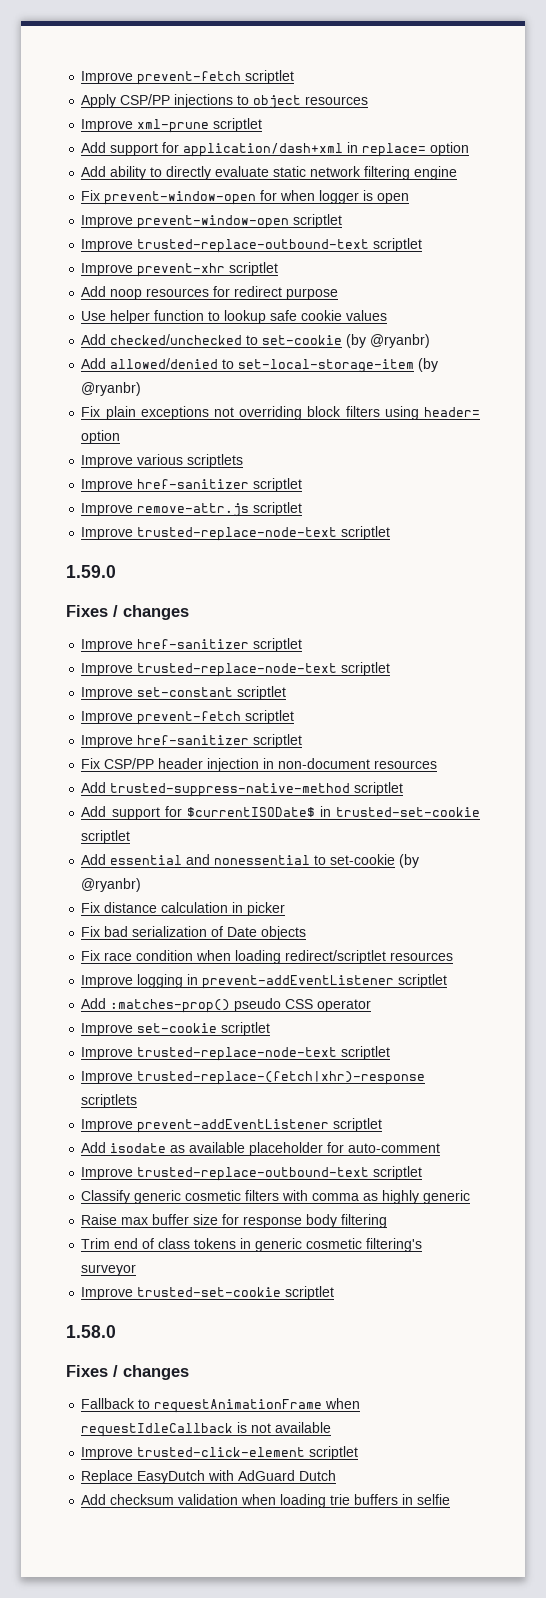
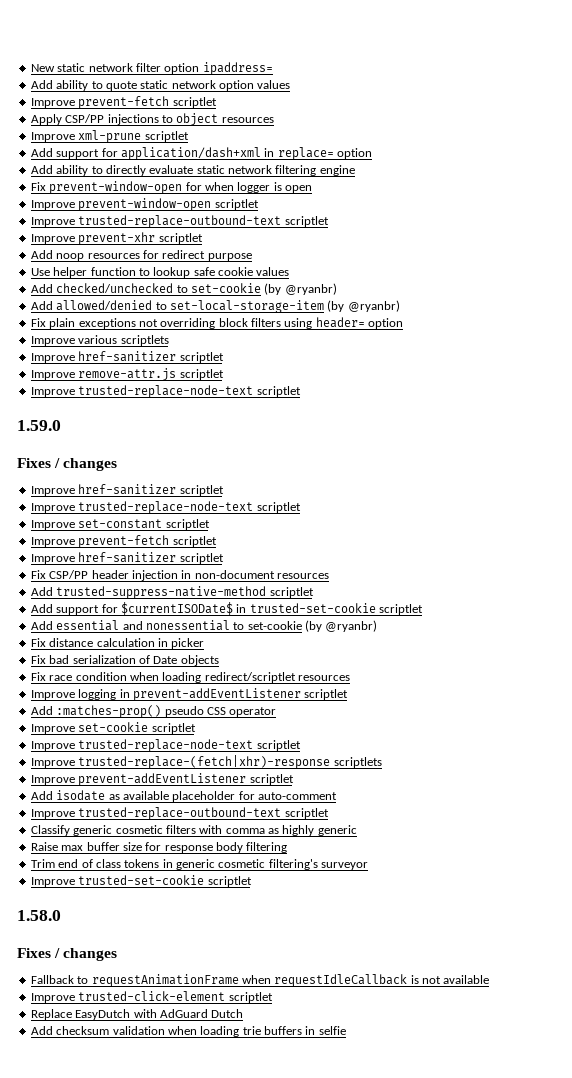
(81, 77) none -> [30,62,273,75] [30,80,291,91] New static network filter option ipaddress= // Add ability to quote static network option values //

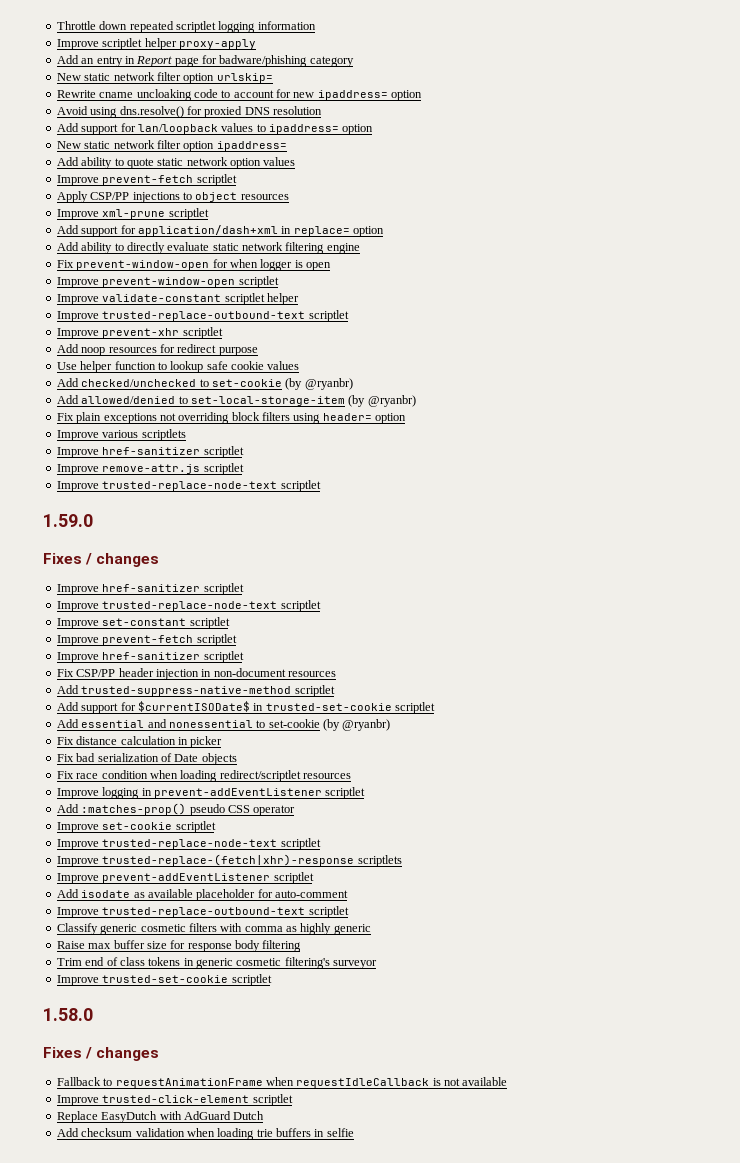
(30, 68) none -> [56,21,316,33] [56,38,256,50] [56,55,354,67] [56,72,273,84] [56,89,423,101] [56,106,322,118] [56,123,374,135] Throttle down repeated scriptlet logging information // Improve scriptlet helper proxy-apply // Add an entry in Report page for badware/phishing category // New static network filter option urlskip= // Rewrite cname uncloaking code to account for new ipaddress= option // Avoid using dns.resolve() for proxied DNS resolution // Add support for lan/loopback values to ipaddress= option //
(259, 204) none -> [56,293,299,305] // Improve validate-constant scriptlet helper

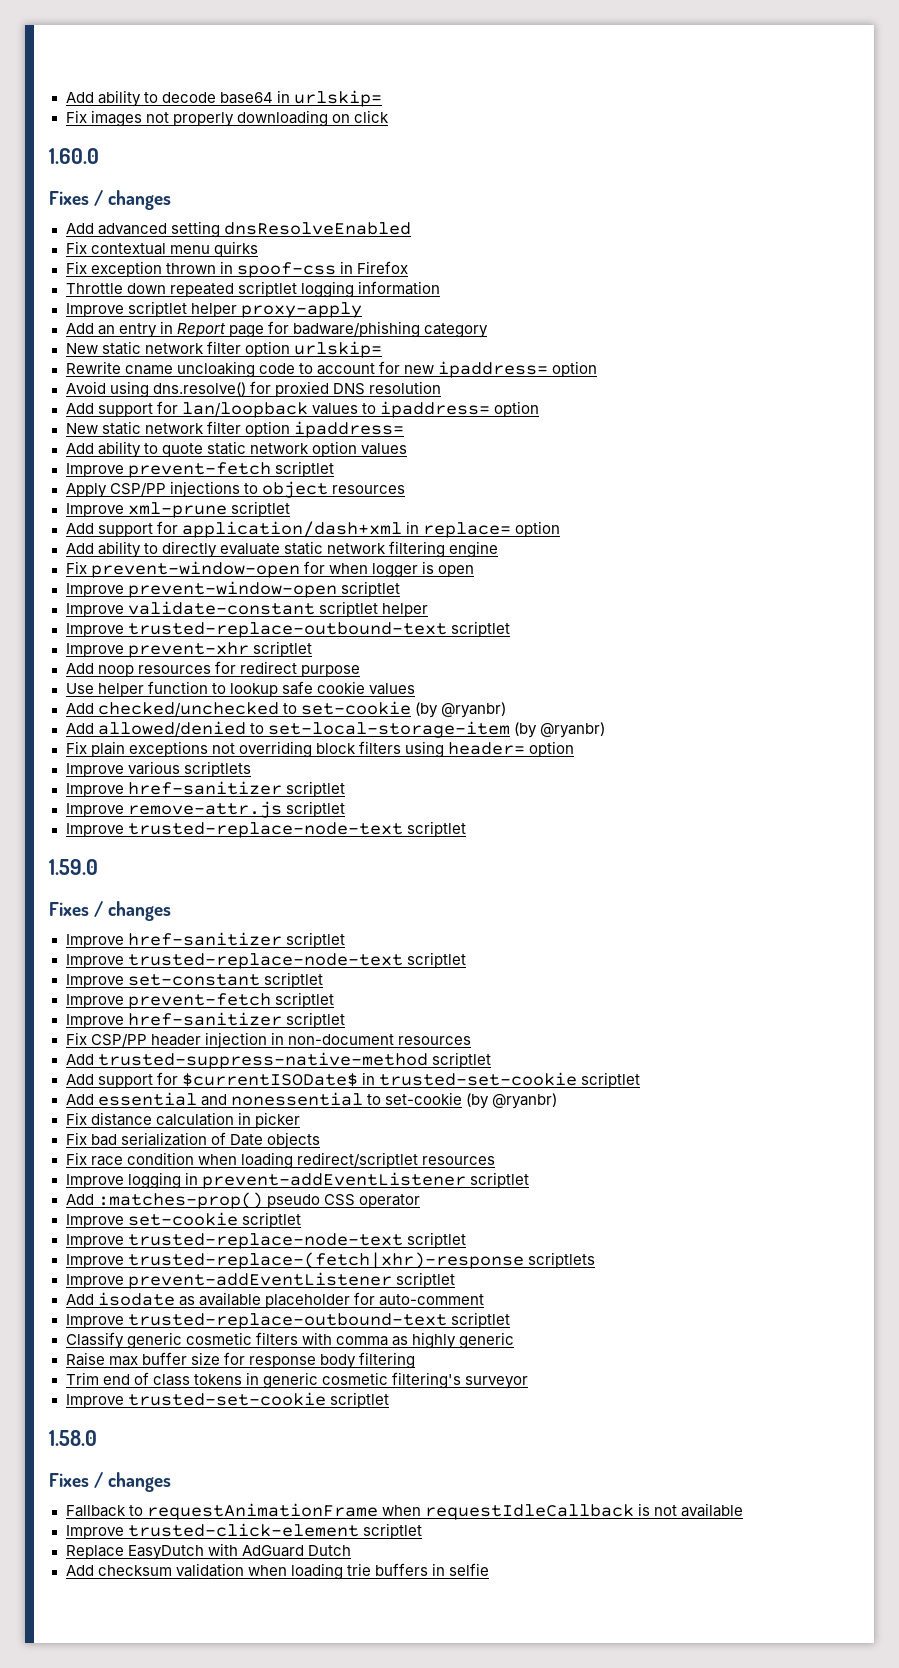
(56, 25) none -> [65,90,382,107] [65,110,389,127] [49,148,99,164] [49,190,172,210] [65,221,411,238] [65,241,258,257] [65,261,408,278] Add ability to decode base64 in urlskip= // Fix images not properly downloading on click // 1.60.0 // Fixes / changes // Add advanced setting dnsResolveEnabled // Fix contextual menu quirks // Fix exception thrown in spoof-css in Firefox //

